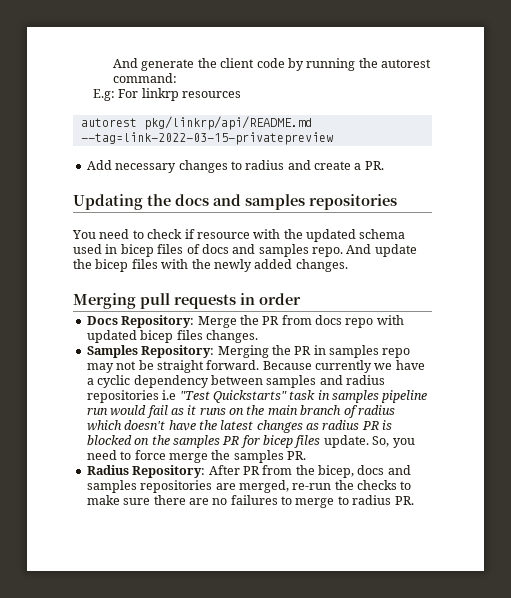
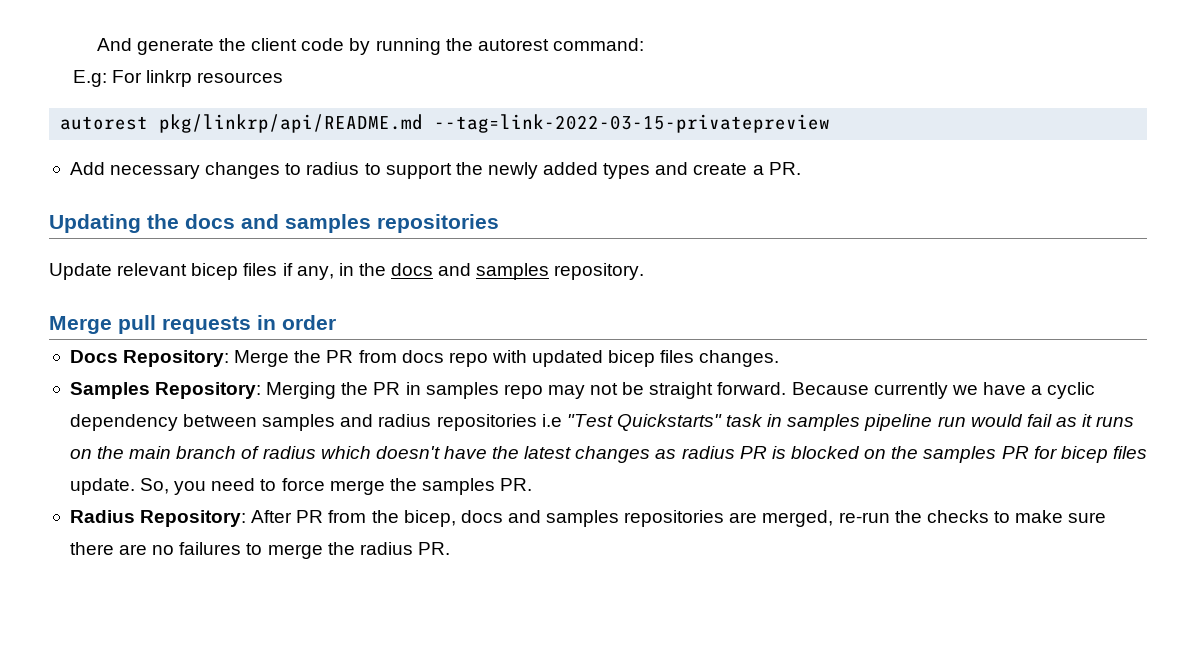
(285, 165) none -> [364,162,651,179] to support the newly added types
[72,229,406,242] [73,244,417,257] [73,259,348,272] [73,293,136,309] You need to check if resource with the updated schema used in bicep files of docs and samples repo. And update the bicep files with the newly added changes. // Merging -> [49,263,645,280] [49,316,112,334] Update relevant bicep files if any, in the docs and samples repository. // Merge
[337,496,349,505] to -> [327,542,355,555] the

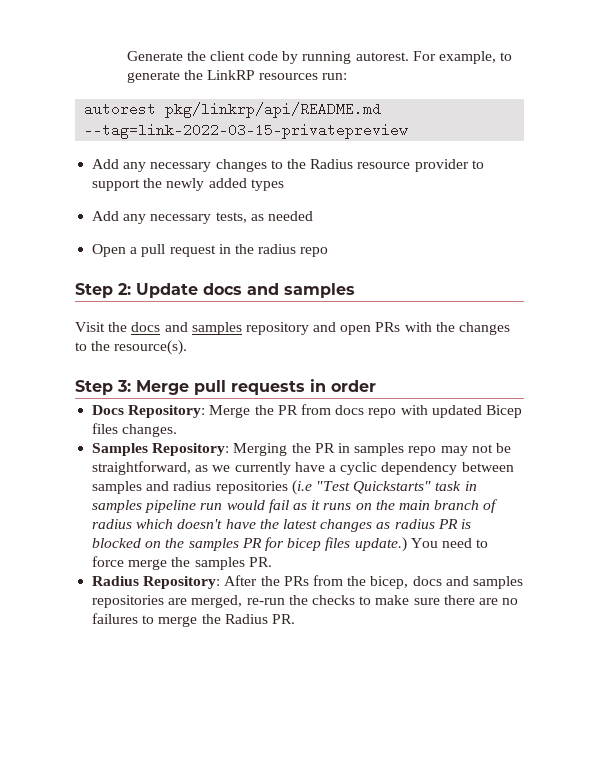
[96,38,214,55] And generate -> [126,51,183,61] Generate
[445,38,645,51] [72,70,193,87] the autorest command: // E.g: For linkrp -> [355,51,513,64] [126,70,255,83] autorest. For example, to generate the LinkRP
(284, 77) none -> [322,73,348,80] run:
(105, 168) none -> [123,162,147,172] any
[306,162,360,175] radius -> [286,159,469,172] the Radius resource provider
[655,162,801,175] [49,214,499,233] [49,263,645,280] and create a PR. // Updating the docs and samples repositories // Update relevant bicep files if any, in the docs and samples repository. // -> [92,211,313,224] [92,244,329,257] [75,283,355,298] [75,322,511,335] [75,340,188,355] [75,380,131,395] // Add any necessary tests, as needed // Open a pull request in the radius repo // Step 2: Update docs and samples // Visit the docs and samples repository and open PRs with the changes to the resource(s). // Step 3:
[608,350,656,367] bicep -> [485,405,522,418] Bicep
[649,382,978,399] straight forward. Because currently we -> [92,461,291,475] straightforward, as we currently
[541,414,562,427] i.e -> [291,480,312,495] (i.e
[69,478,207,495] update. So, you -> [354,537,438,552] update.) You
[296,510,324,523] PR -> [260,576,309,586] the PRs
[359,542,413,555] radius -> [224,614,268,624] Radius

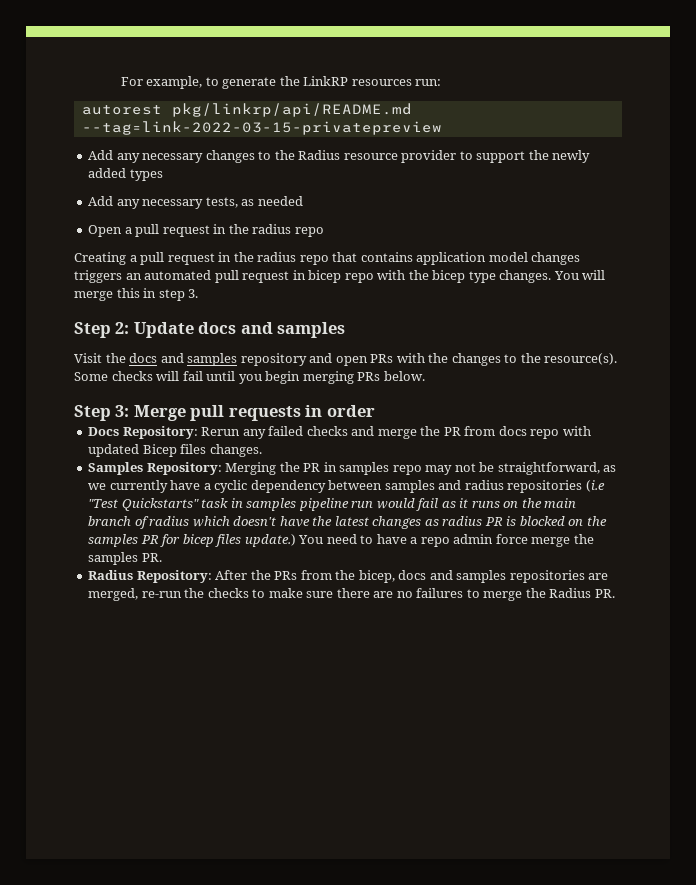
[126,51,409,64] Generate the client code by running autorest. -> (120, 81) none
(329, 252) none -> [74,252,581,265] [74,270,606,283] [74,288,199,301] // Creating a pull request in the radius repo that contains application model changes triggers an automated pull request in bicep repo with the bicep type changes. You will merge this in step 3.
(188, 347) none -> [74,371,425,384] Some checks will fail until you begin merging PRs below.
[209,405,251,418] Merge -> [201,426,417,439] Rerun any failed checks and merge
(489, 543) none -> [376,534,494,547] have a repo admin

